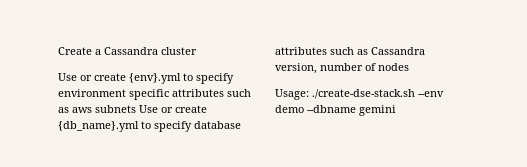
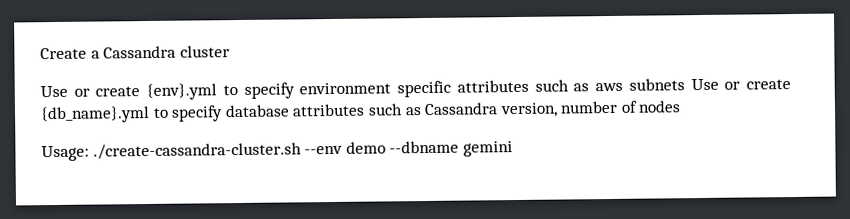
[312,89,415,99] ./create-dse-stack.sh -> [92,142,302,160] ./create-cassandra-cluster.sh

